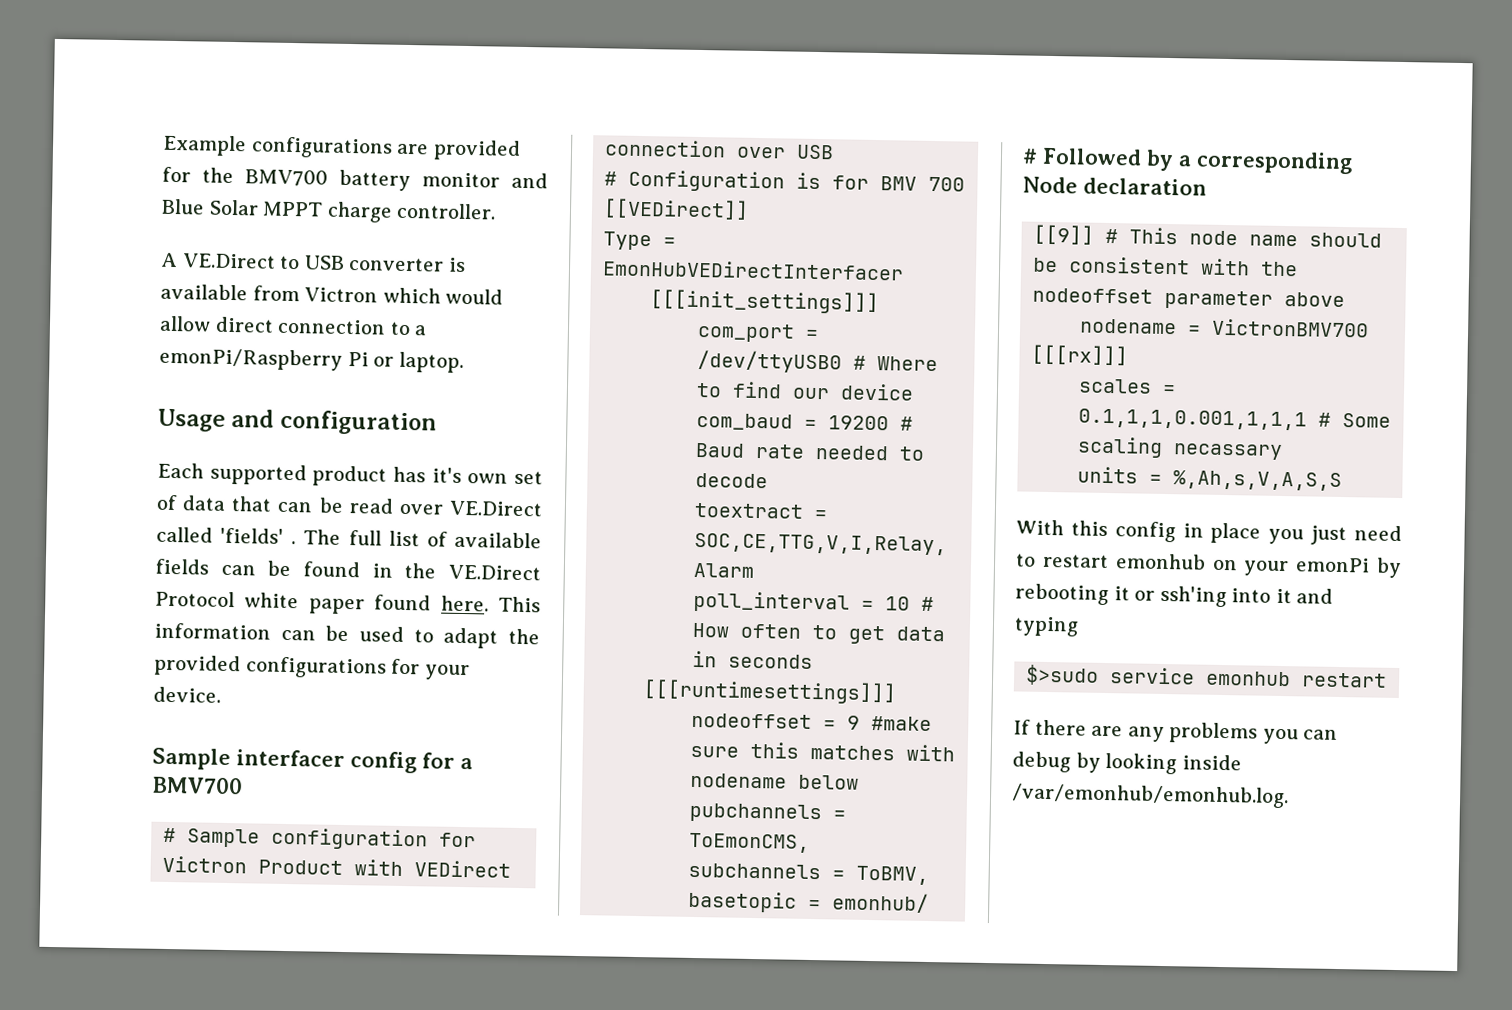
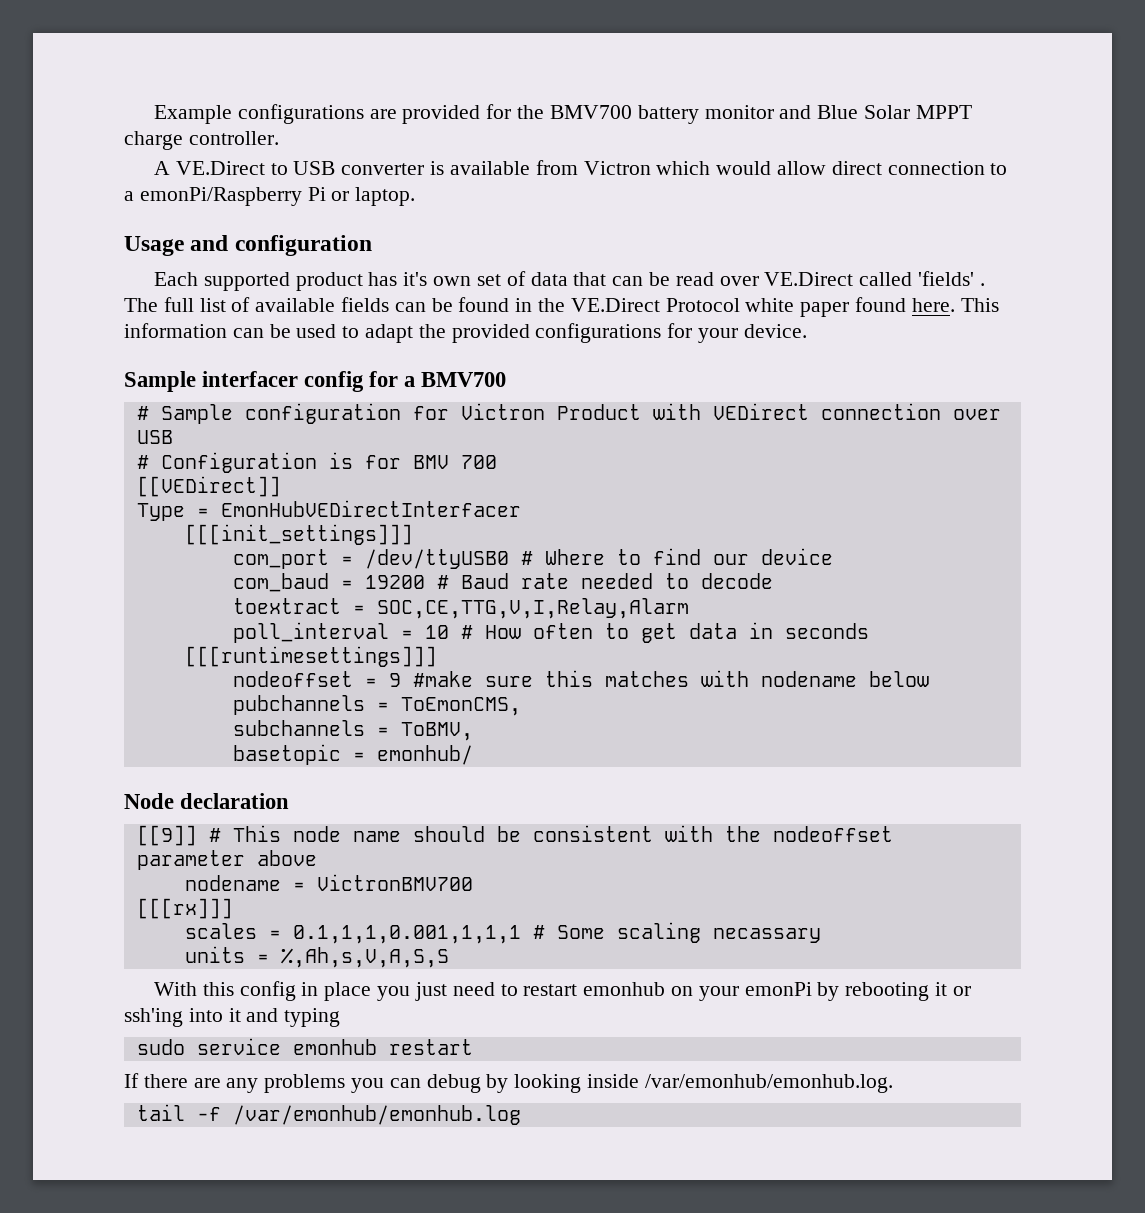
[1022,147,1353,175] # Followed by a corresponding -> (473, 755) none
[1025,664,1100,686] $>sudo -> [136,1039,185,1055] sudo
(1289, 796) none -> [136,1104,521,1125] // tail -f /var/emonhub/emonhub.log

